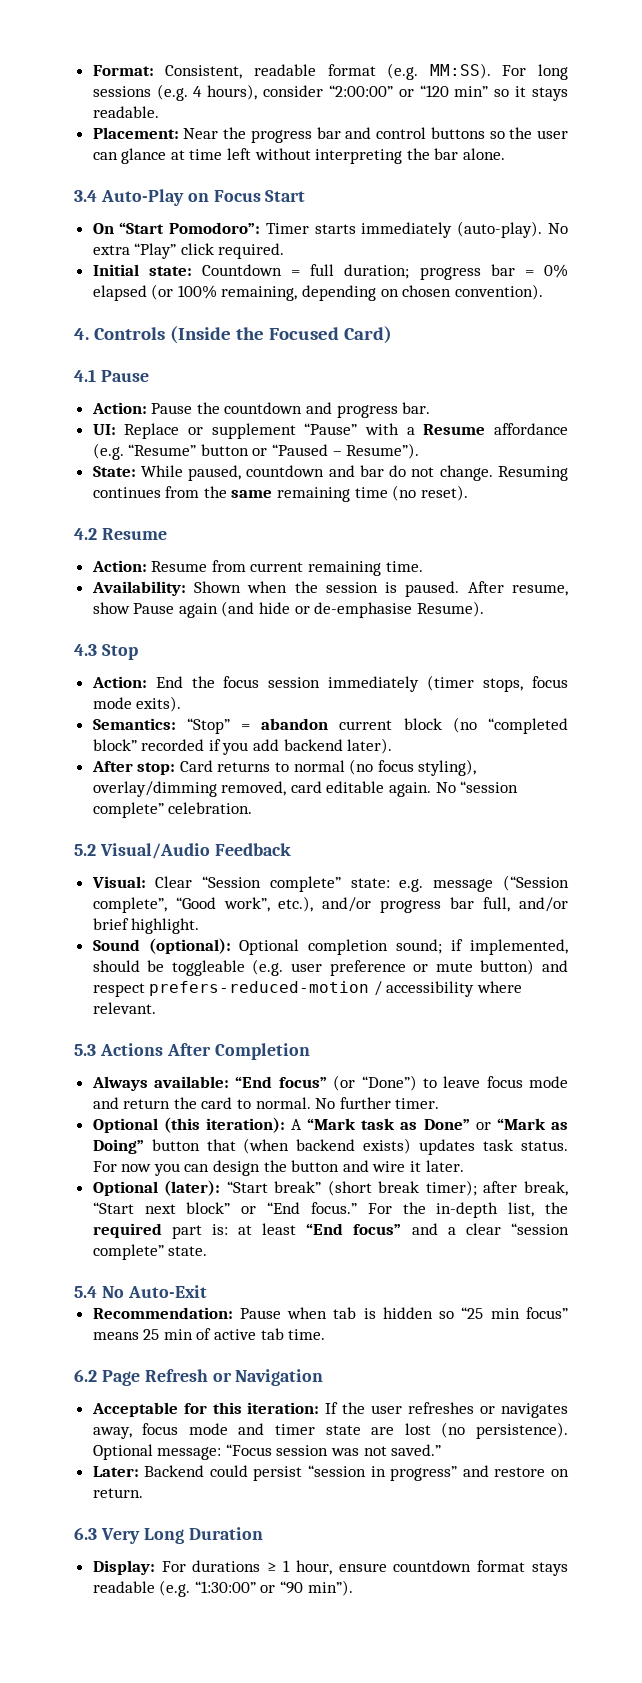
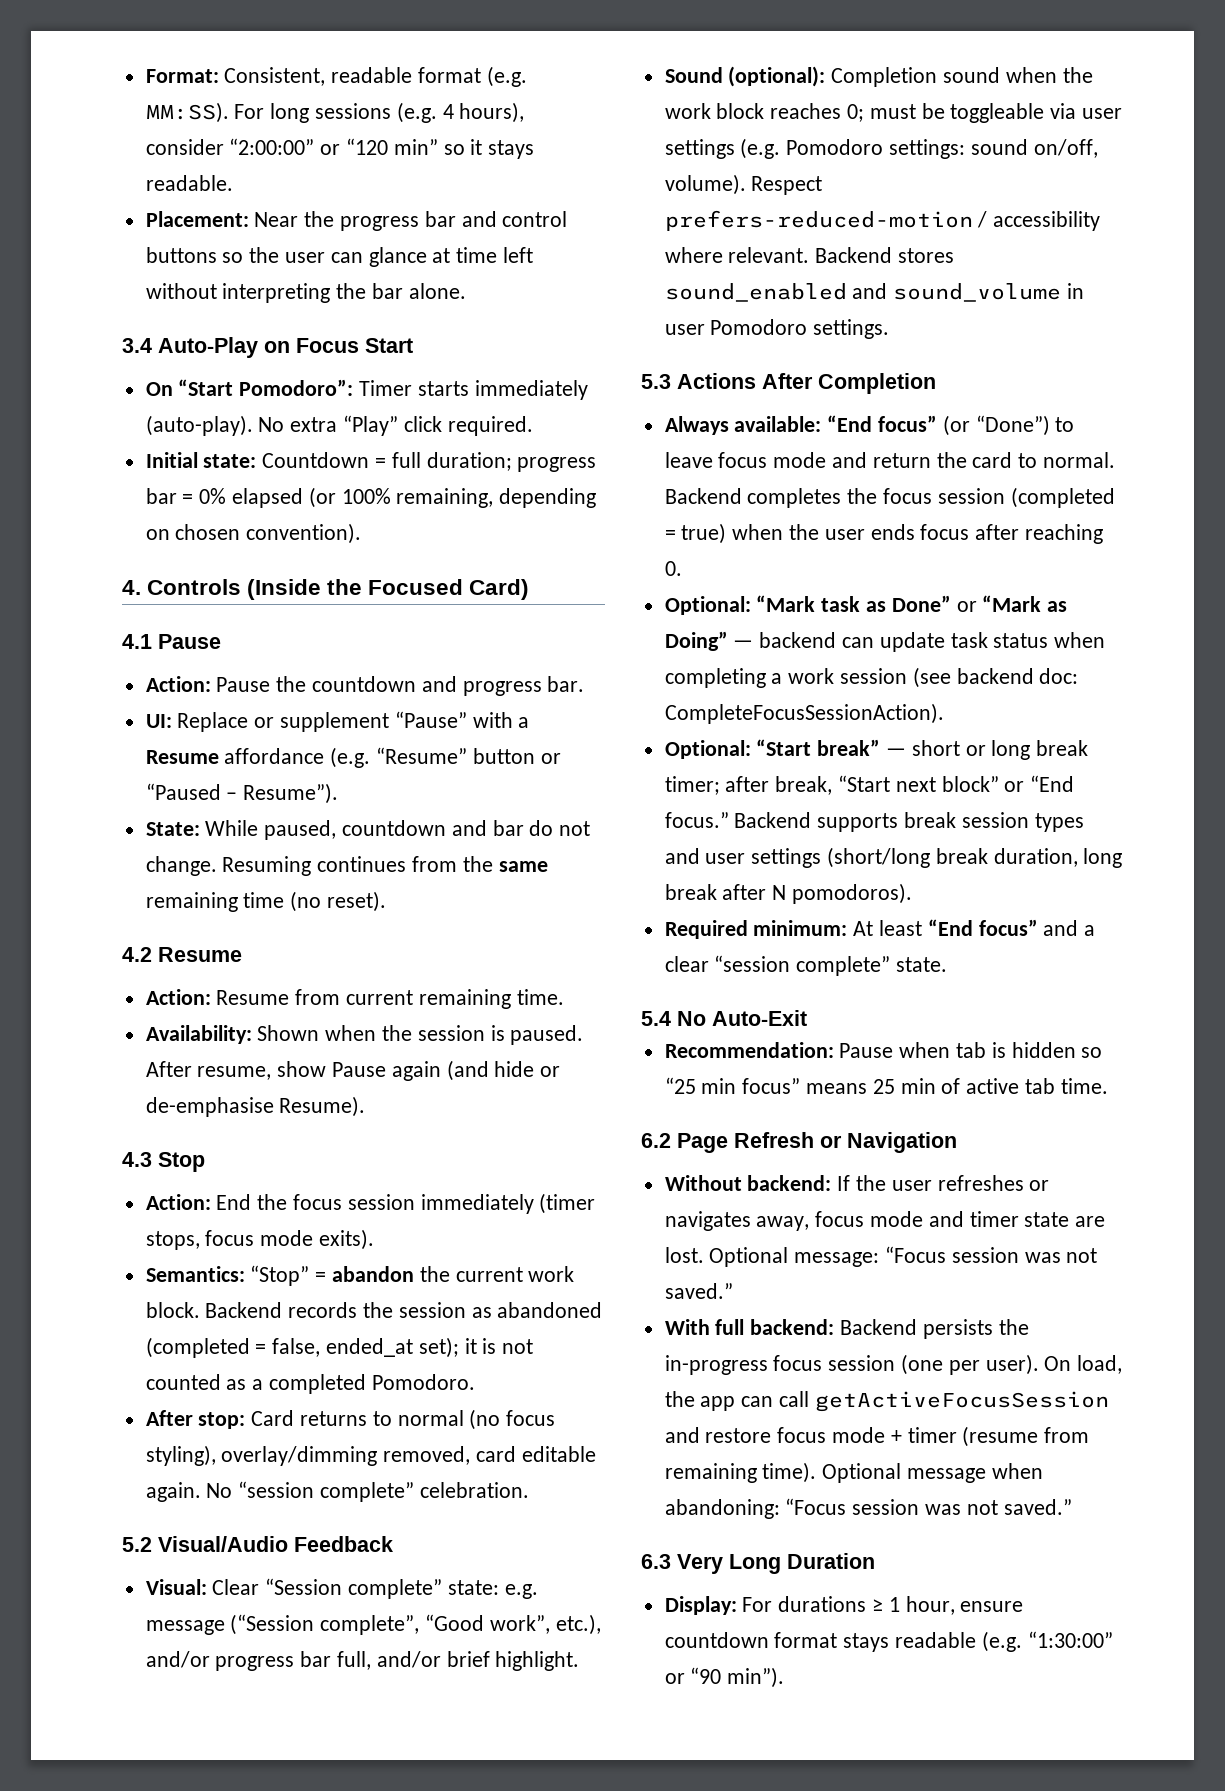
[339,717,569,734] [92,738,393,755] current block (no “completed block” recorded if you add backend later). -> [419,1266,575,1282] [145,1302,603,1318] [145,1337,534,1358] [145,1374,475,1394] the current work block. Backend records the session as abandoned (completed = false, ended_at set); it is not counted as a completed Pomodoro.
[239,939,568,955] [92,959,569,976] [92,983,145,997] Optional completion sound; if implemented, should be toggleable (e.g. user preference or mute button) and respect -> [831,67,1093,87] [664,103,1123,123] [664,138,1098,159] [664,174,823,195] Completion sound when the work block reaches 0; must be toggleable via user settings (e.g. Pomodoro settings: sound on/off, volume). Respect
(156, 1008) none -> [815,247,955,263] [664,283,1085,302] [664,319,890,339] Backend stores sound_enabled and sound_volume in user Pomodoro settings.
[315,1097,440,1109] [92,1117,303,1133] No further timer. // Optional (this iteration): A -> [664,487,1115,508] [664,523,1104,544] [664,561,682,576] [664,596,751,615] Backend completes the focus session (completed = true) when the user ends focus after reaching 0. // Optional:
[151,1138,569,1155] [92,1160,464,1176] [92,1180,477,1196] button that (when backend exists) updates task status. For now you can design the button and wire it later. // Optional (later): “Start break” (short break timer); -> [733,632,1106,652] [664,667,1079,688] [664,703,944,724] [664,739,1089,760] [664,776,720,795] — backend can update task status when completing a work session (see backend doc: CompleteFocusSessionAction). // Optional: “Start break” — short or long break timer;
[367,1202,568,1218] [92,1223,253,1239] For the in-depth list, the required part is: at -> [734,812,1084,832] [664,847,1123,868] [664,883,913,904] [664,920,874,939] Backend supports break session types and user settings (short/long break duration, long break after N pomodoros). // Required minimum: At
[91,1402,320,1417] Acceptable for this iteration: -> [664,1175,832,1191] Without backend:
[404,1422,569,1439] lost (no persistence). -> [664,1247,704,1263] lost.
[92,1465,570,1481] [92,1488,143,1498] Later: Backend could persist “session in progress” and restore on return. -> [664,1319,1029,1339] [664,1354,1123,1375] [664,1391,1109,1412] [664,1426,1090,1447] [664,1462,1043,1483] [664,1498,1072,1519] With full backend: Backend persists the in-progress focus session (one per user). On load, the app can call getActiveFocusSession and restore focus mode + timer (resume from remaining time). Optional message when abandoning: “Focus session was not saved.”

